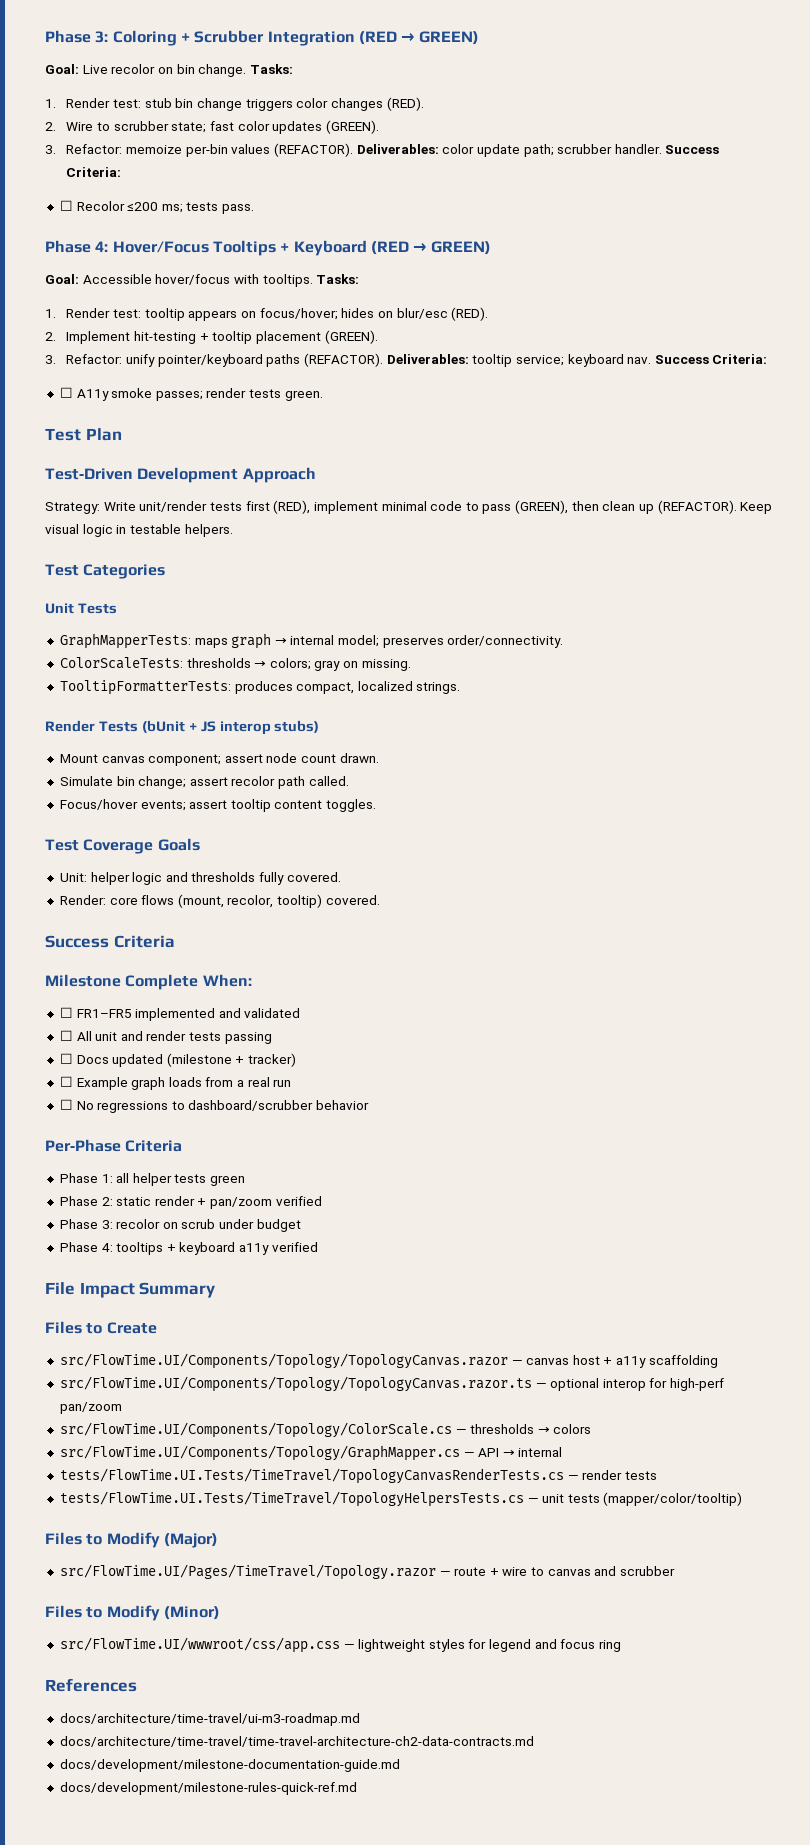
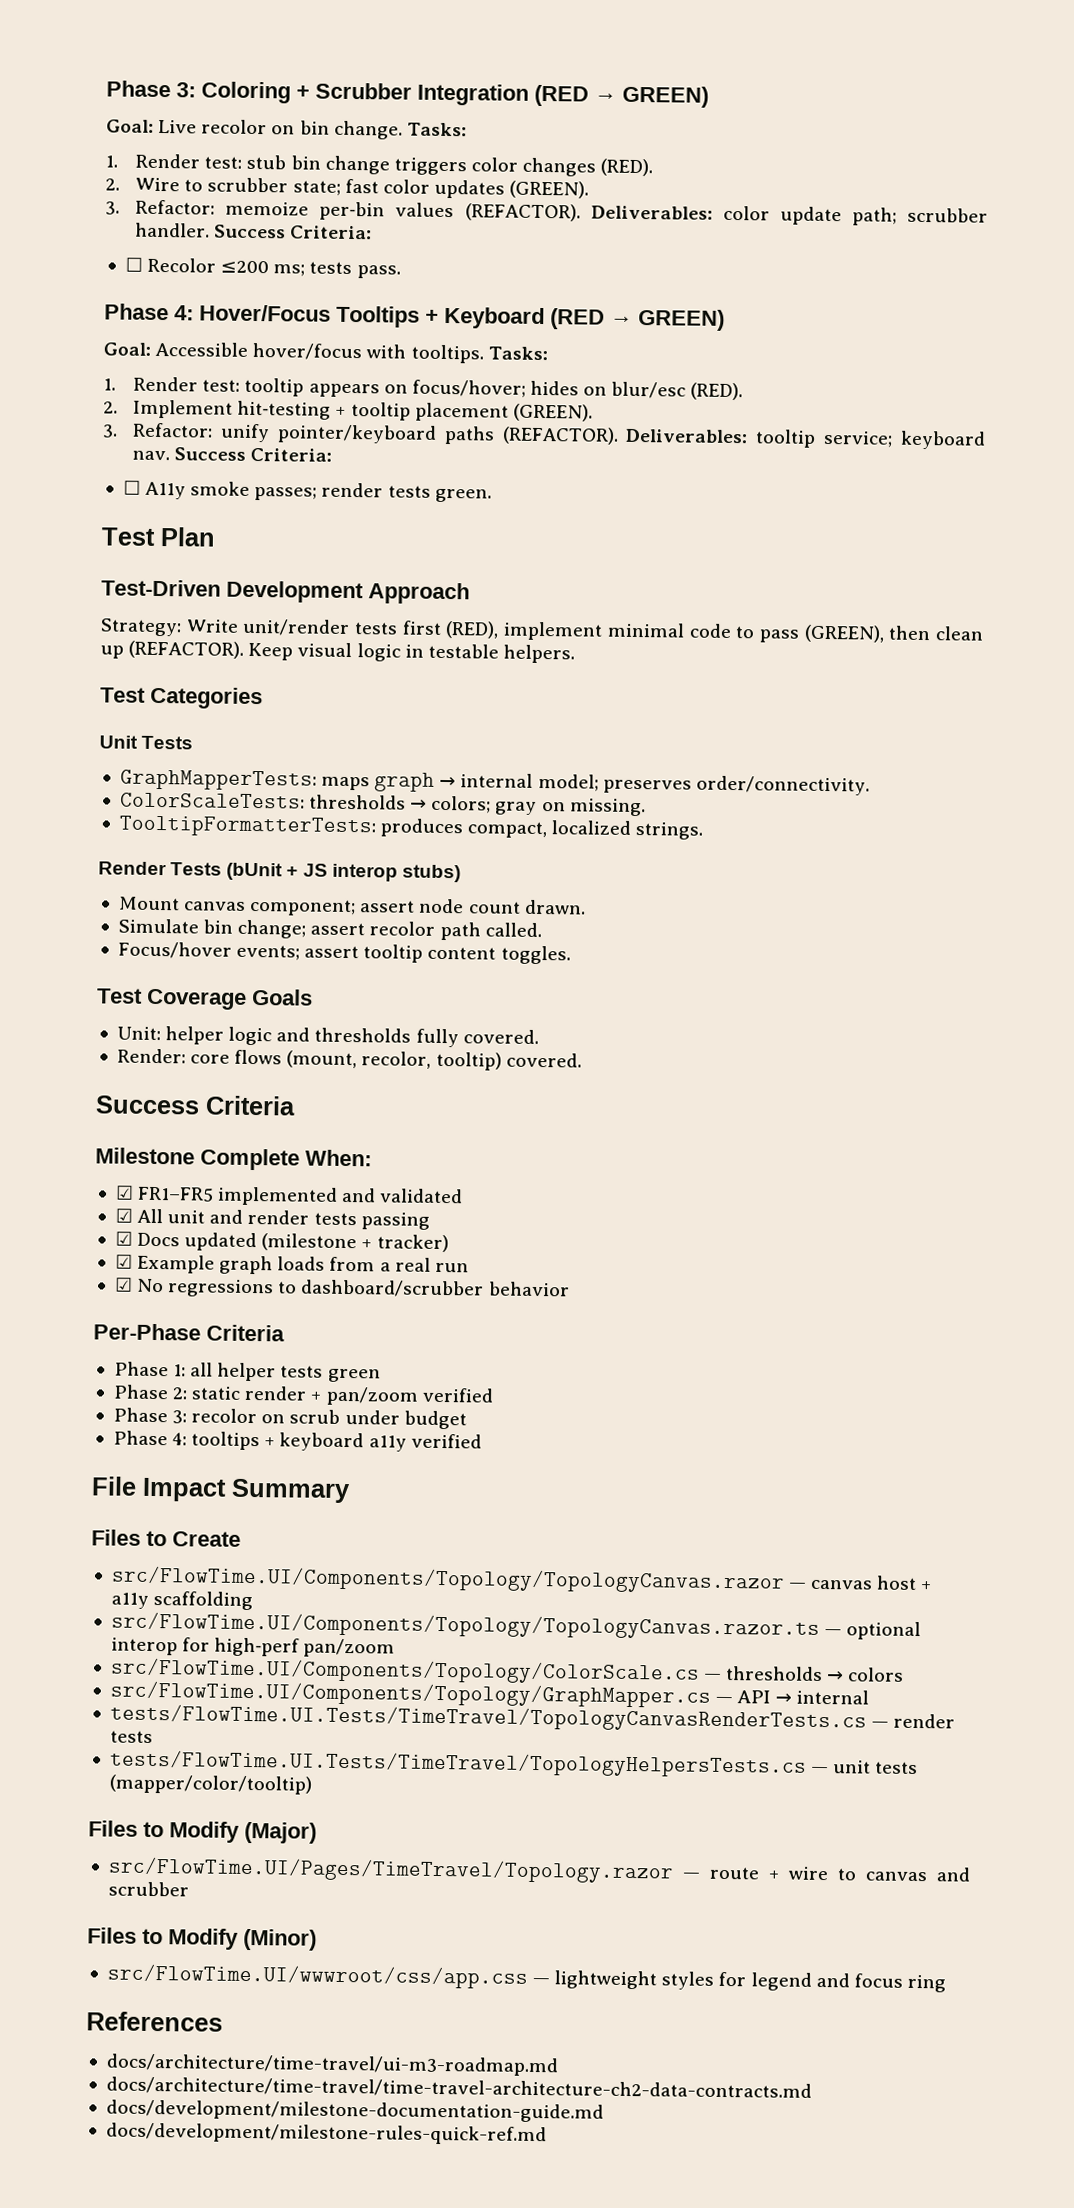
[59,1007,73,1018] ☐ -> [114,1185,134,1200] ☑
[59,1030,73,1041] ☐ -> [114,1208,133,1223] ☑
[59,1053,73,1064] ☐ -> [114,1231,133,1246] ☑
[59,1076,73,1087] ☐ -> [114,1254,133,1269] ☑
[59,1099,73,1110] ☐ -> [114,1277,133,1292] ☑

